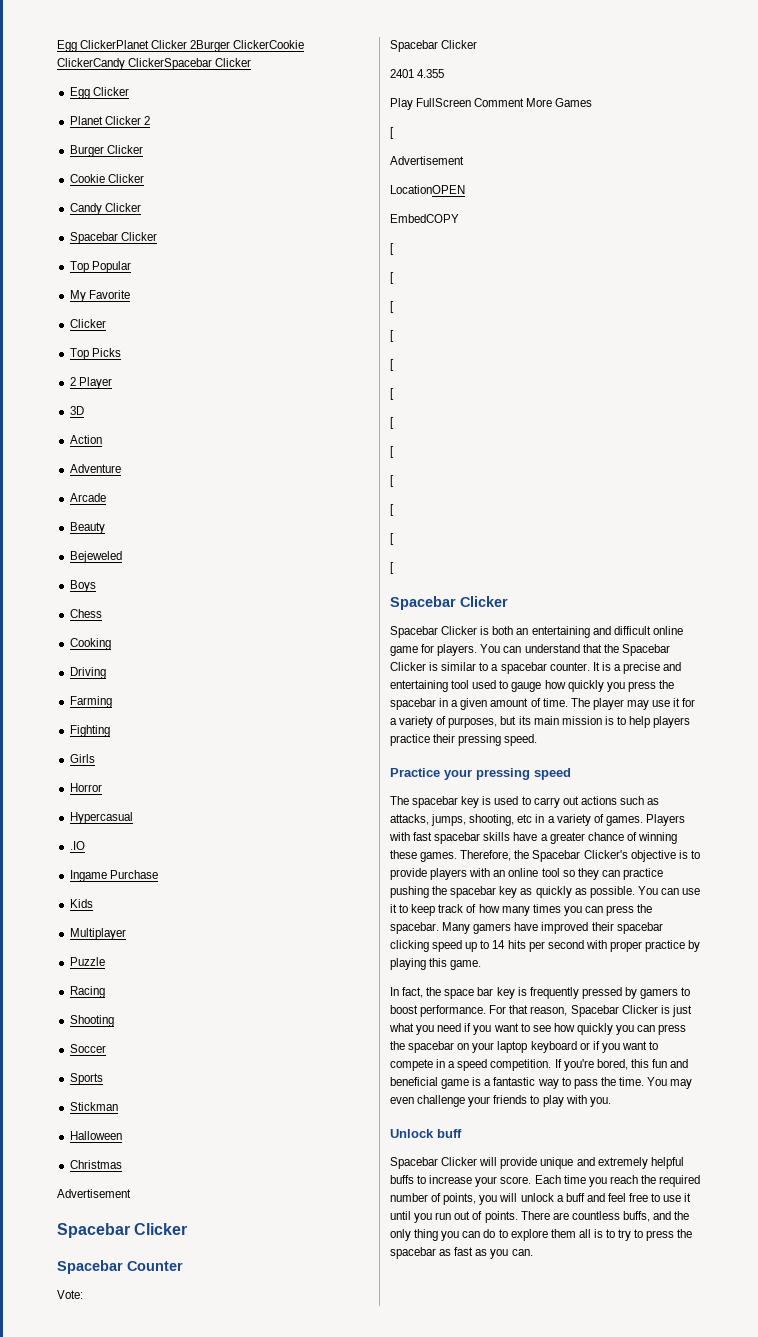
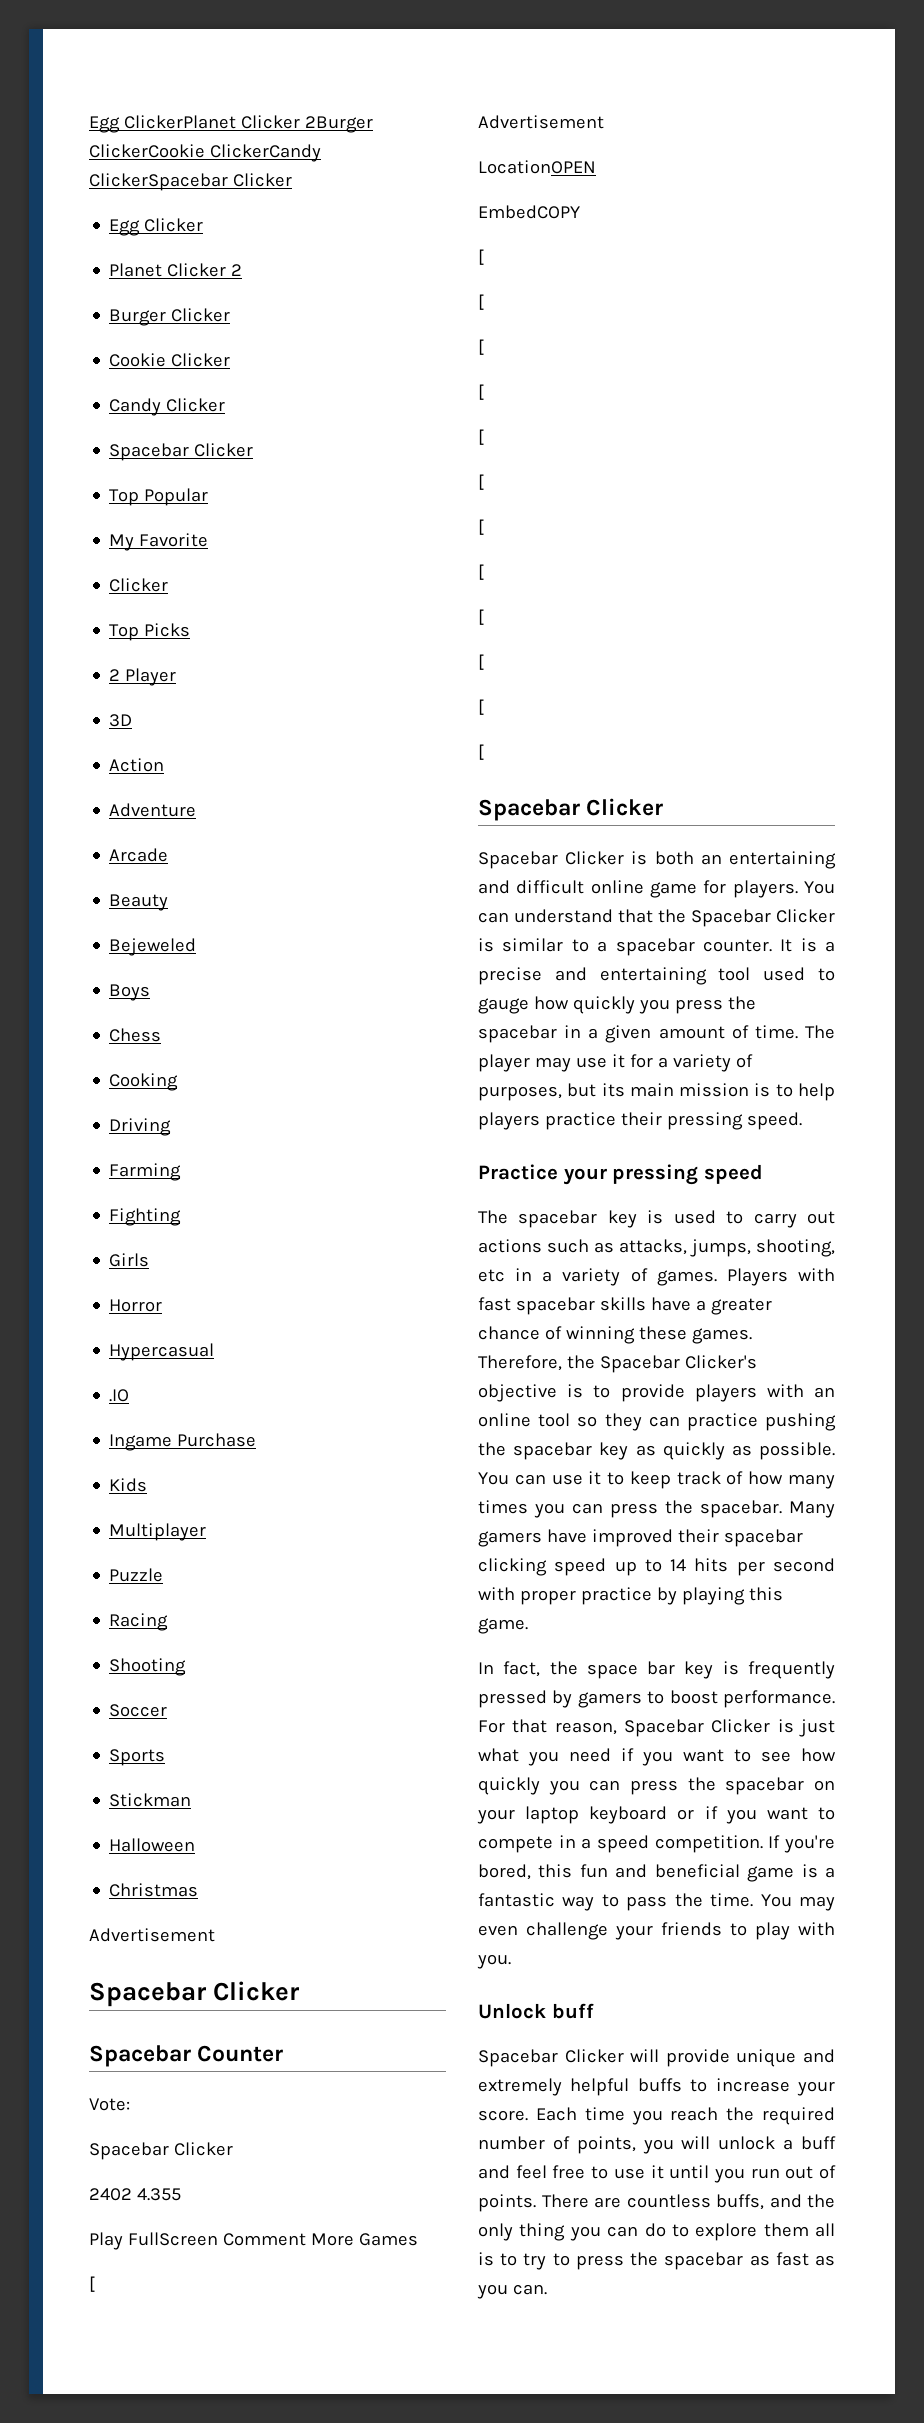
[390,69,414,78] 2401 -> [89,2188,132,2201] 2402

